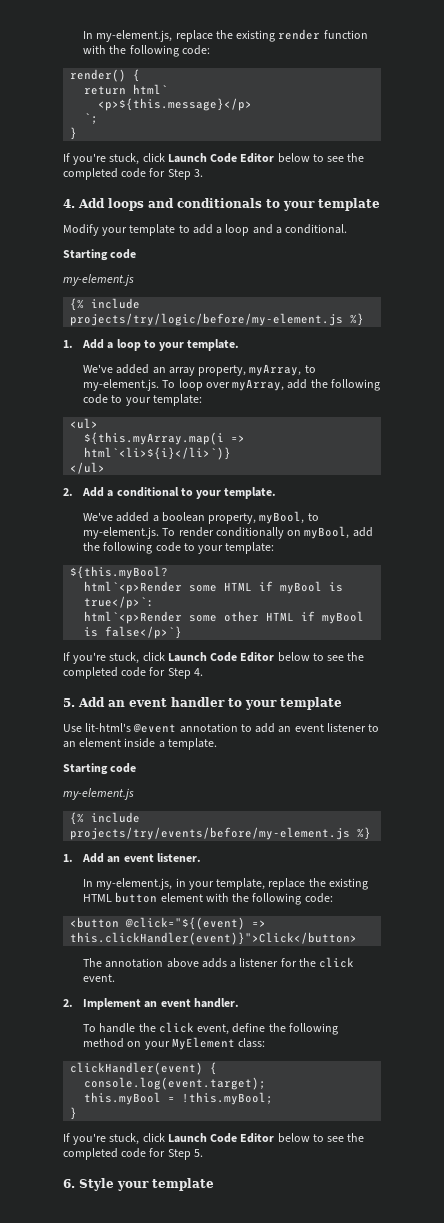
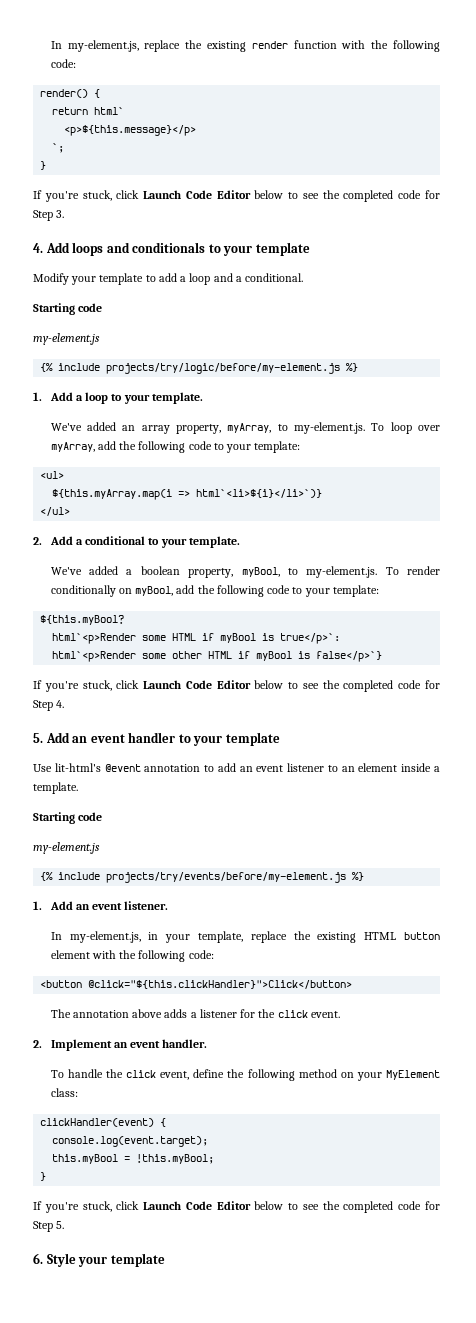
[125,917,267,930] [70,932,358,945] @click="${(event) => this.clickHandler(event)}">Click</button> -> [88,980,353,989] @click="${this.clickHandler}">Click</button>

